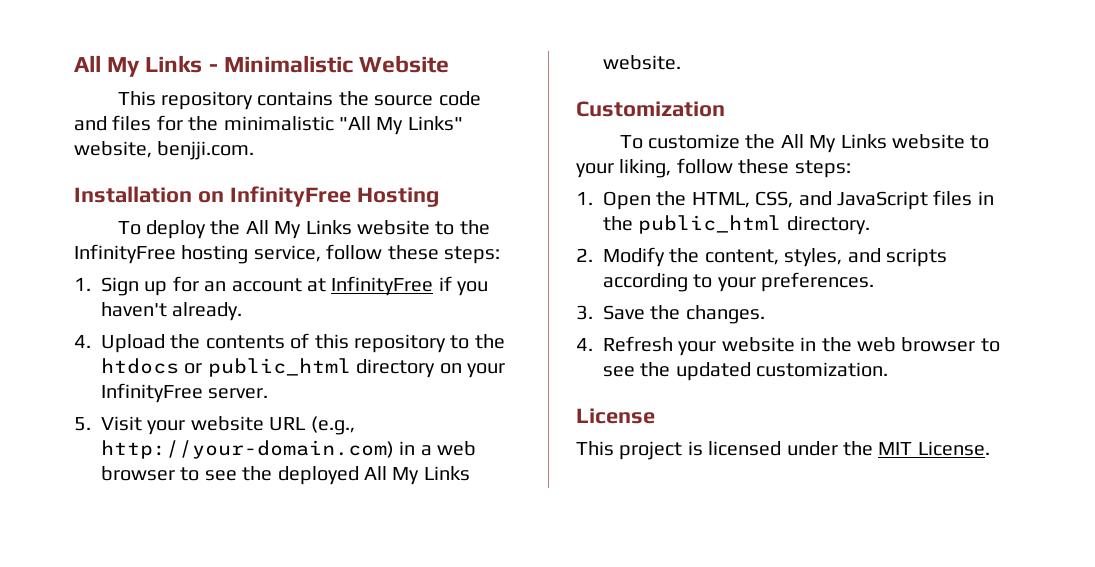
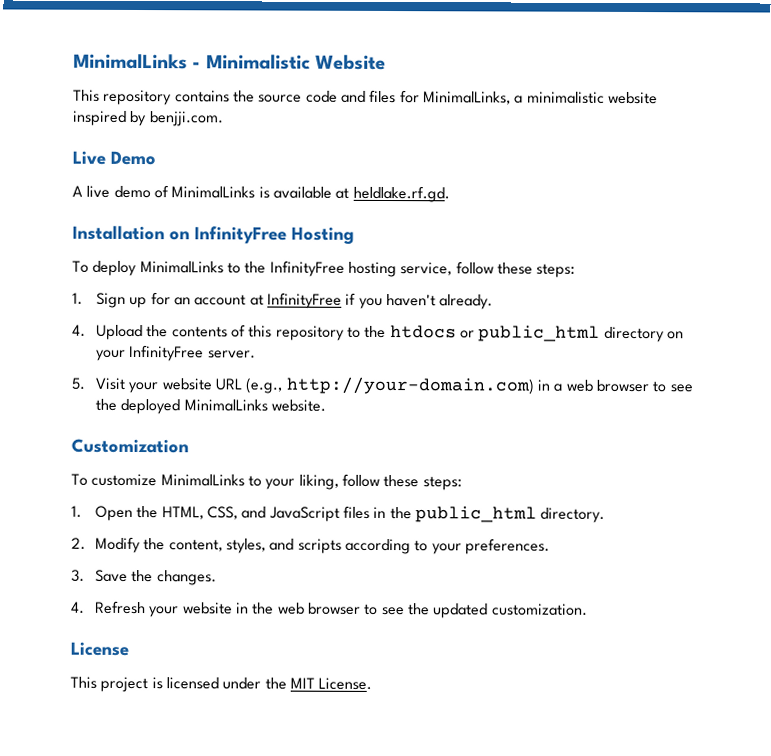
[74,55,203,77] All My Links -> [73,53,188,70] MinimalLinks
[188,116,463,135] [74,141,255,160] the minimalistic "All My Links" website, benjji.com. -> [422,91,658,105] [73,110,224,127] [72,150,156,166] [72,185,450,203] MinimalLinks, a minimalistic website inspired by benjji.com. // Live Demo // A live demo of MinimalLinks is available at heldlake.rf.gd.
[210,220,431,239] the All My Links website -> [139,261,224,274] MinimalLinks
[364,466,470,485] All My Links -> [183,399,268,412] MinimalLinks
[745,134,966,153] the All My Links website -> [160,474,245,487] MinimalLinks

